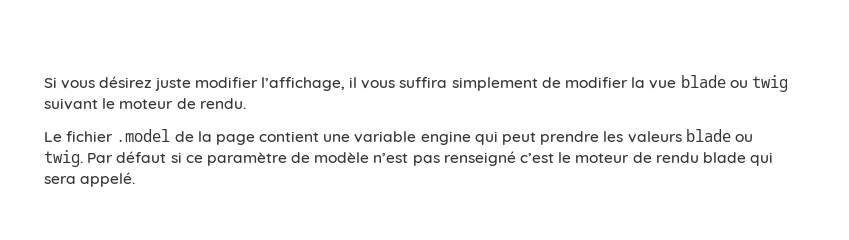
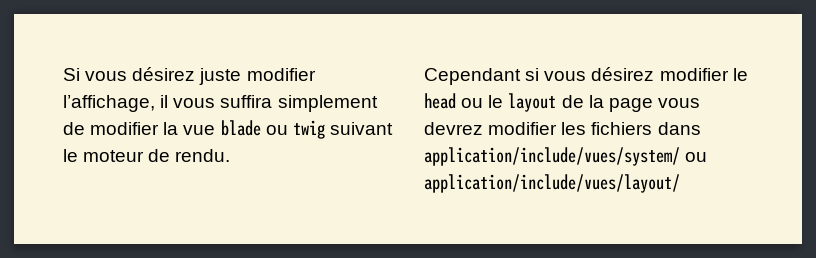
[44,129,753,145] [44,150,774,167] [44,172,136,187] Le fichier .model de la page contient une variable engine qui peut prendre les valeurs blade ou twig. Par défaut si ce paramètre de modèle n’est pas renseigné c’est le moteur de rendu blade qui sera appelé. -> [424,67,748,85] [424,93,700,112] [424,122,701,135] [424,147,708,166] [424,174,680,193] Cependant si vous désirez modifier le head ou le layout de la page vous devrez modifier les fichiers dans application/include/vues/system/ ou application/include/vues/layout/

